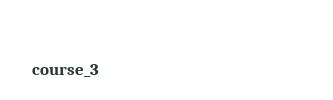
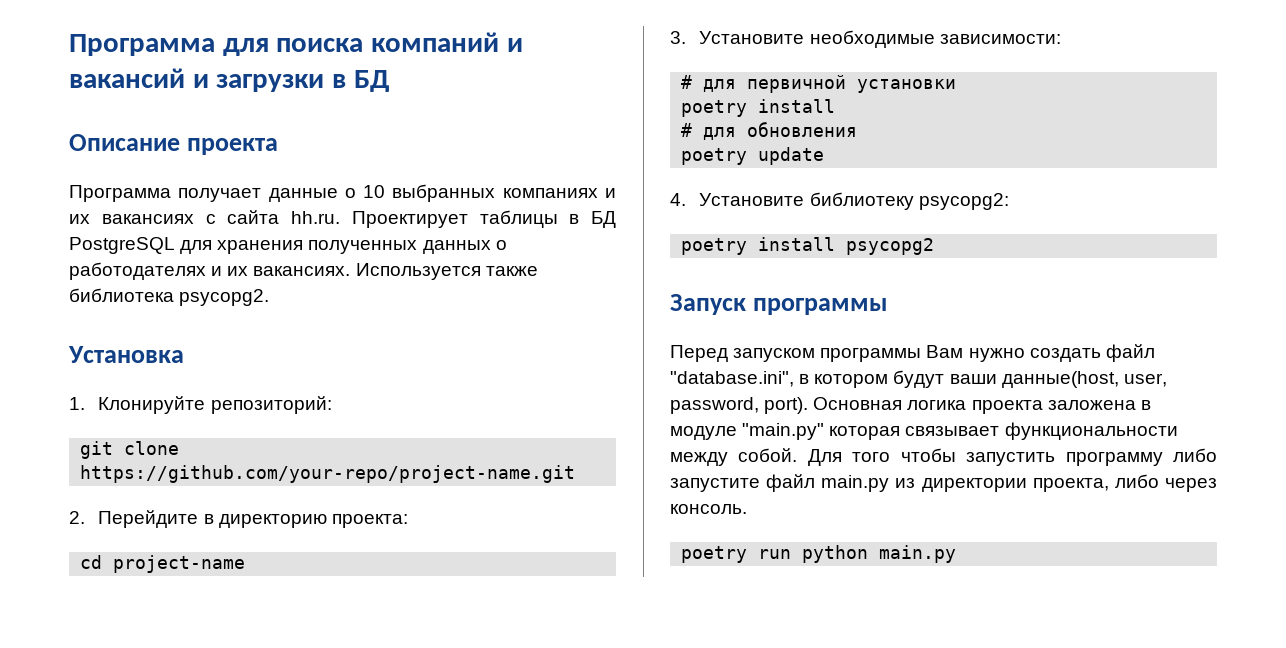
[32,64,99,77] course_3 -> [69,32,523,56] [69,68,390,92] [69,134,278,155] [69,184,616,202] [69,210,616,228] [69,237,507,254] [69,262,538,280] [69,288,270,306] [68,346,184,363] [69,396,332,414] [80,441,180,459] [80,465,576,483] [69,510,408,528] [80,555,246,573] [670,30,1061,48] [681,75,957,93] [681,99,836,117] [681,122,858,140] [681,147,825,165] [670,192,1009,210] [681,237,935,255] [670,294,888,315] [670,344,1155,362] [670,370,1167,388] [670,397,1151,414] [670,422,1178,440] [670,448,1217,466] [670,474,1217,492] [670,504,747,514] [681,545,957,563] Программа для поиска компаний и вакансий и загрузки в БД // Описание проекта // Программа получает данные о 10 выбранных компаниях и их вакансиях с сайта hh.ru. Проектирует таблицы в БД PostgreSQL для хранения полученных данных о работодателях и их вакансиях. Используется также библиотека psycopg2. // Установка // 1. Клонируйте репозиторий: // git clone https://github.com/your-repo/project-name.git // 2. Перейдите в директорию проекта: // cd project-name // 3. Установите необходимые зависимости: // # для первичной установки // poetry install // # для обновления // poetry update // 4. Установите библиотеку psycopg2: // poetry install psycopg2 // Запуск программы // Перед запуском программы Вам нужно создать файл "database.ini", в котором будут ваши данные(host, user, password, port). Основная логика проекта заложена в модуле "main.py" которая связывает функциональности между собой. Для того чтобы запустить программу либо запустите файл main.py из директории проекта, либо через консоль. // poetry run python main.py

